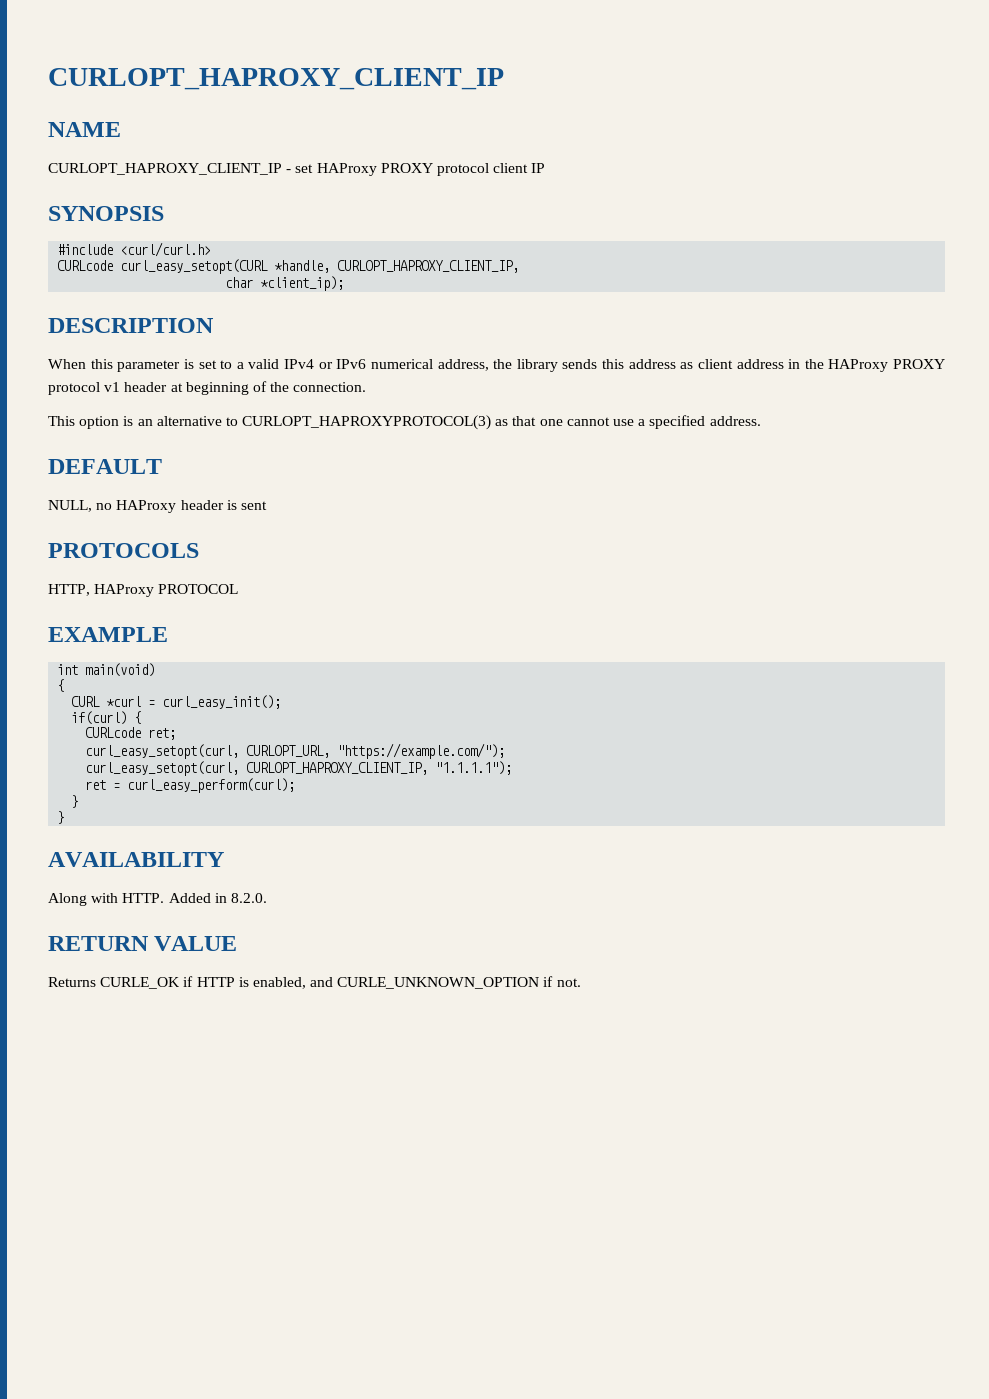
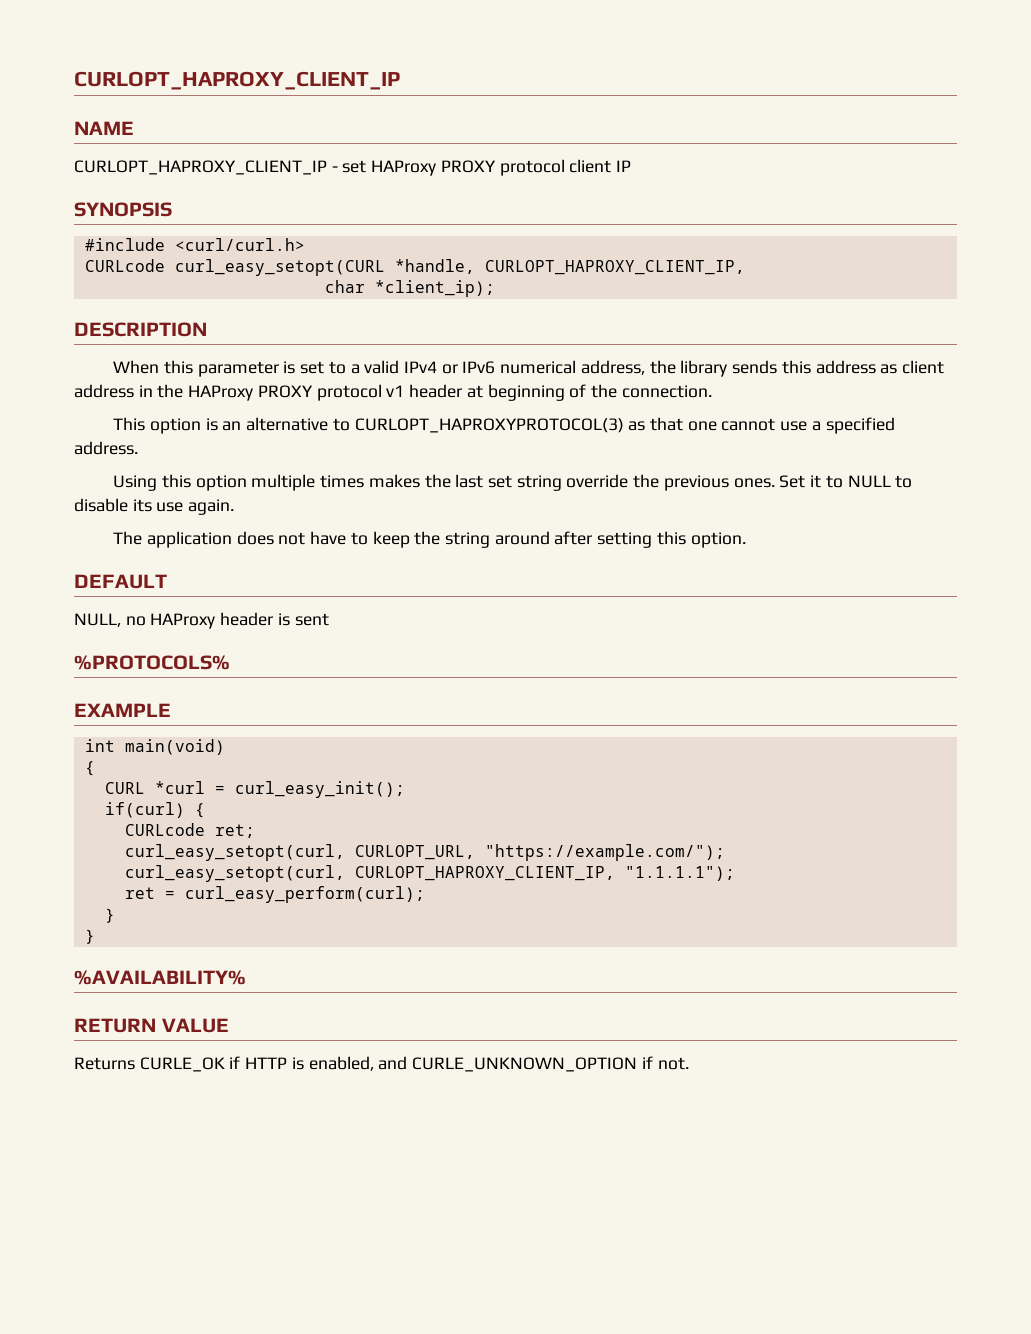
(761, 421) none -> [113,474,913,491] [74,498,235,515] [113,531,746,548] // Using this option multiple times makes the last set string override the previous ones. Set it to NULL to disable its use again. // The application does not have to keep the string around after setting this option.
[48,543,199,558] [48,584,239,597] PROTOCOLS // HTTP, HAProxy PROTOCOL -> [74,655,230,670] %PROTOCOLS%
[48,852,224,867] [48,893,267,906] AVAILABILITY // Along with HTTP. Added in 8.2.0. -> [74,970,246,985] %AVAILABILITY%

